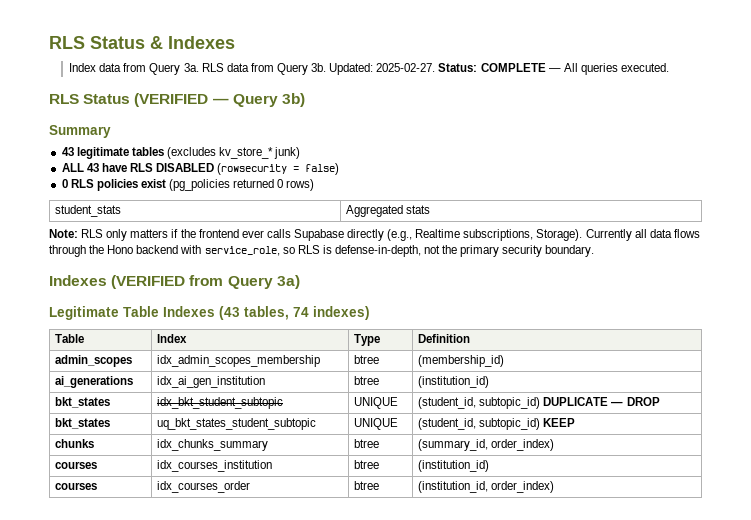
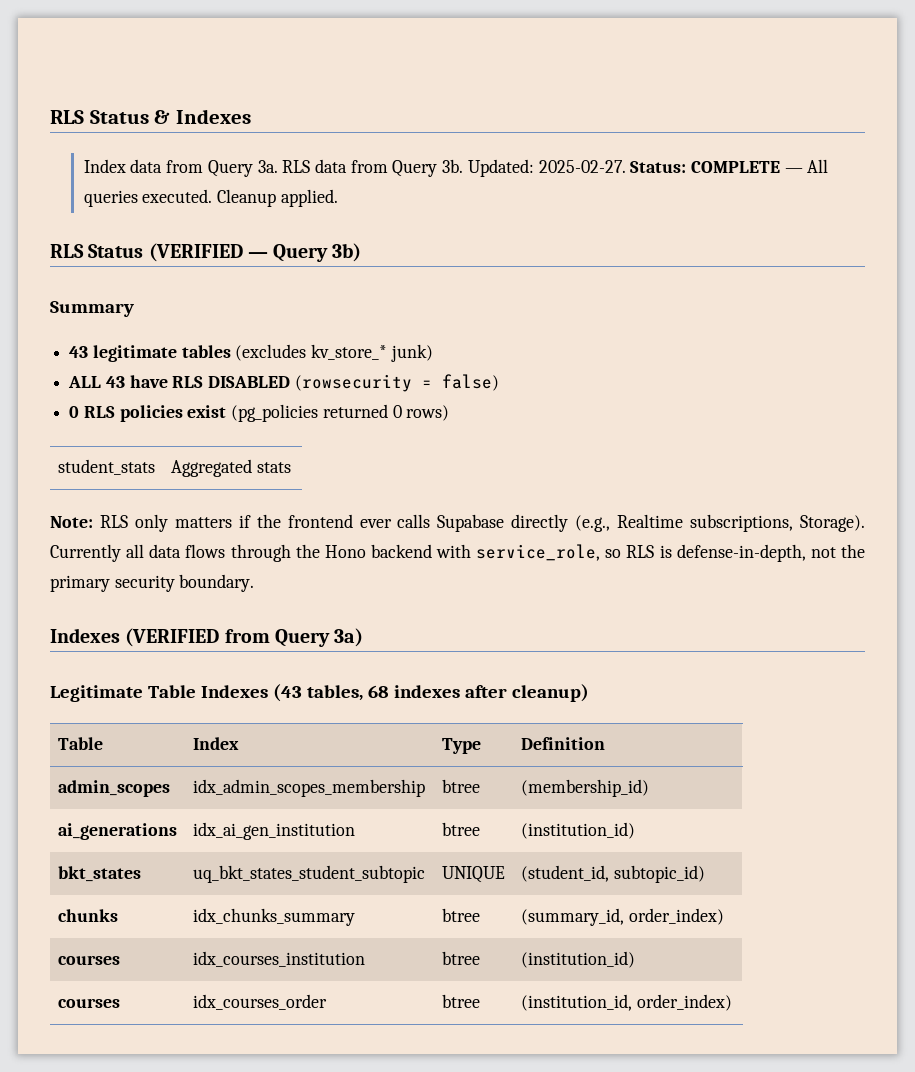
(669, 67) none -> [217,189,338,207] Cleanup applied.
[293,306,370,320] 74 indexes) -> [367,684,589,702] 68 indexes after cleanup)
[55,397,111,408] [157,397,284,409] [354,397,399,409] [418,397,660,409] // bkt_states | idx_bkt_student_subtopic | UNIQUE | (student_id, subtopic_id) DUPLICATE — DROP -> (635, 830) none
[543,418,576,427] KEEP -> (705, 874) none

